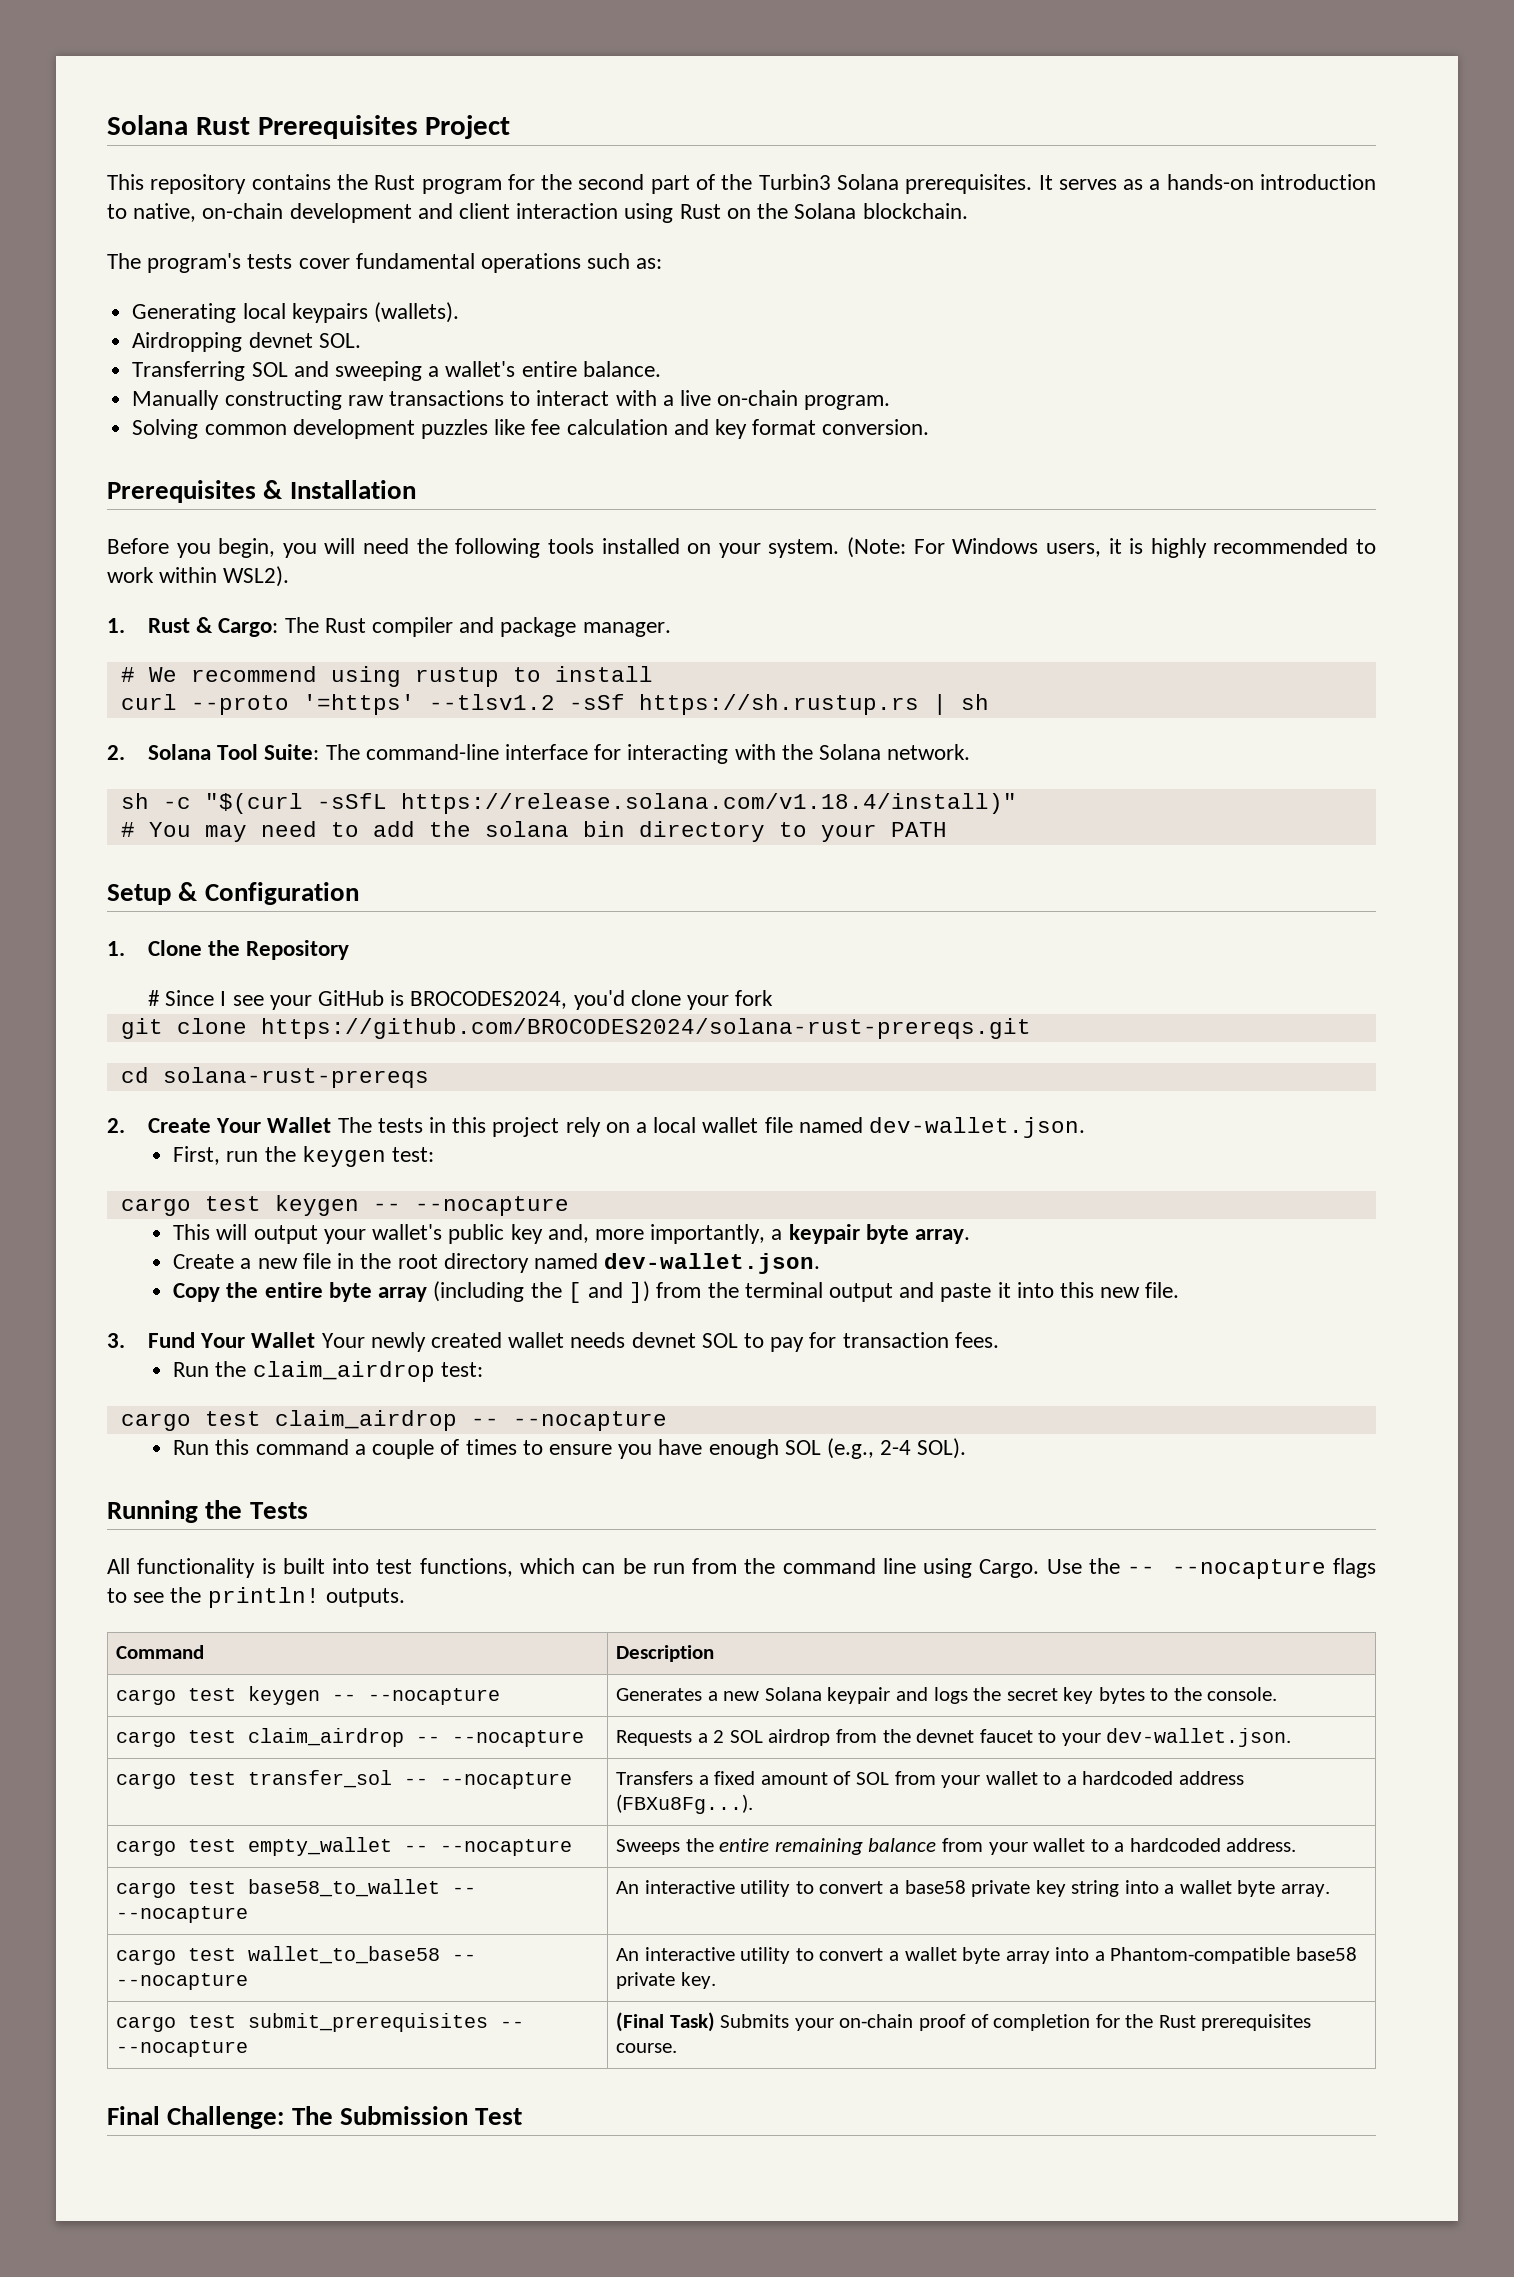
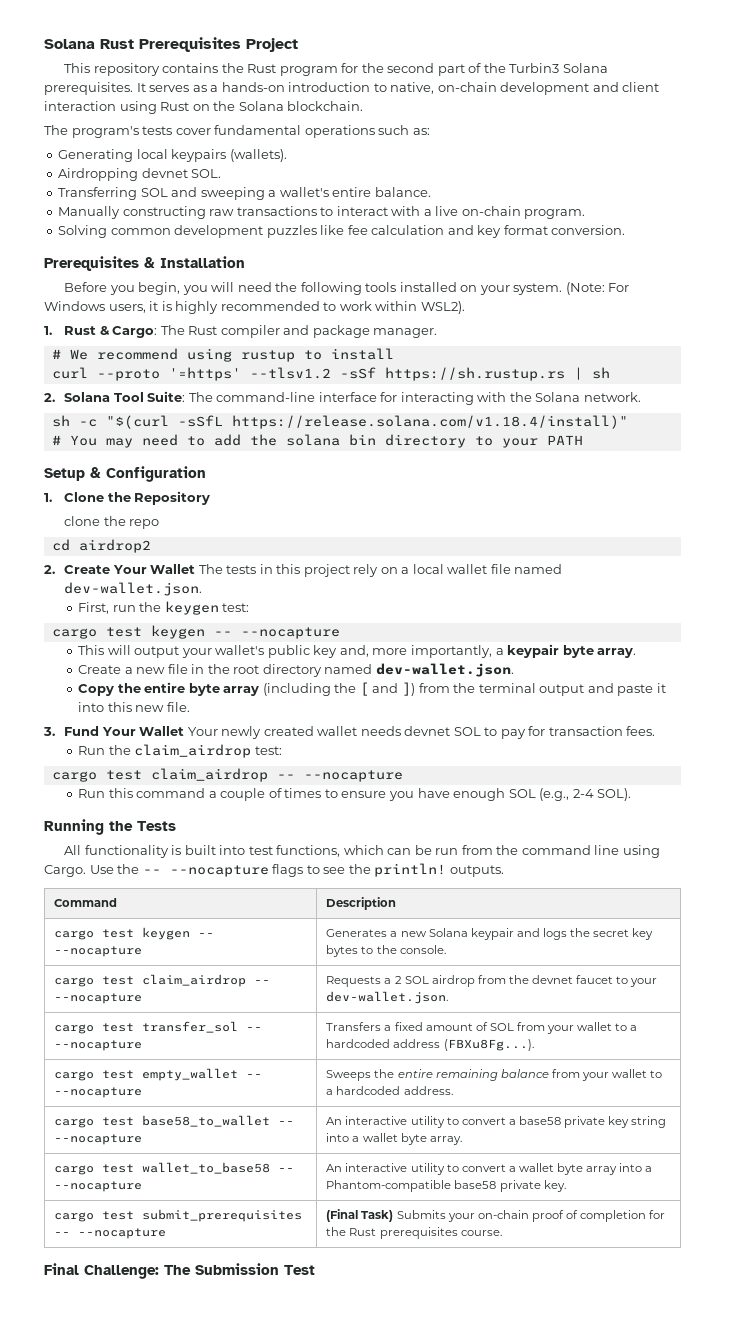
[147,990,774,1010] [120,1018,1031,1039] # Since I see your GitHub is BROCODES2024, you'd clone your fork // git clone https://github.com/BROCODES2024/solana-rust-prereqs.git -> [64,516,160,529] clone the repo
[162,1067,429,1088] solana-rust-prereqs -> [78,539,151,553] airdrop2

